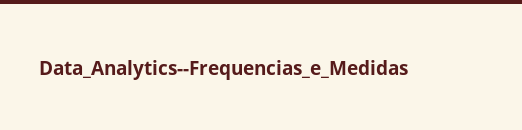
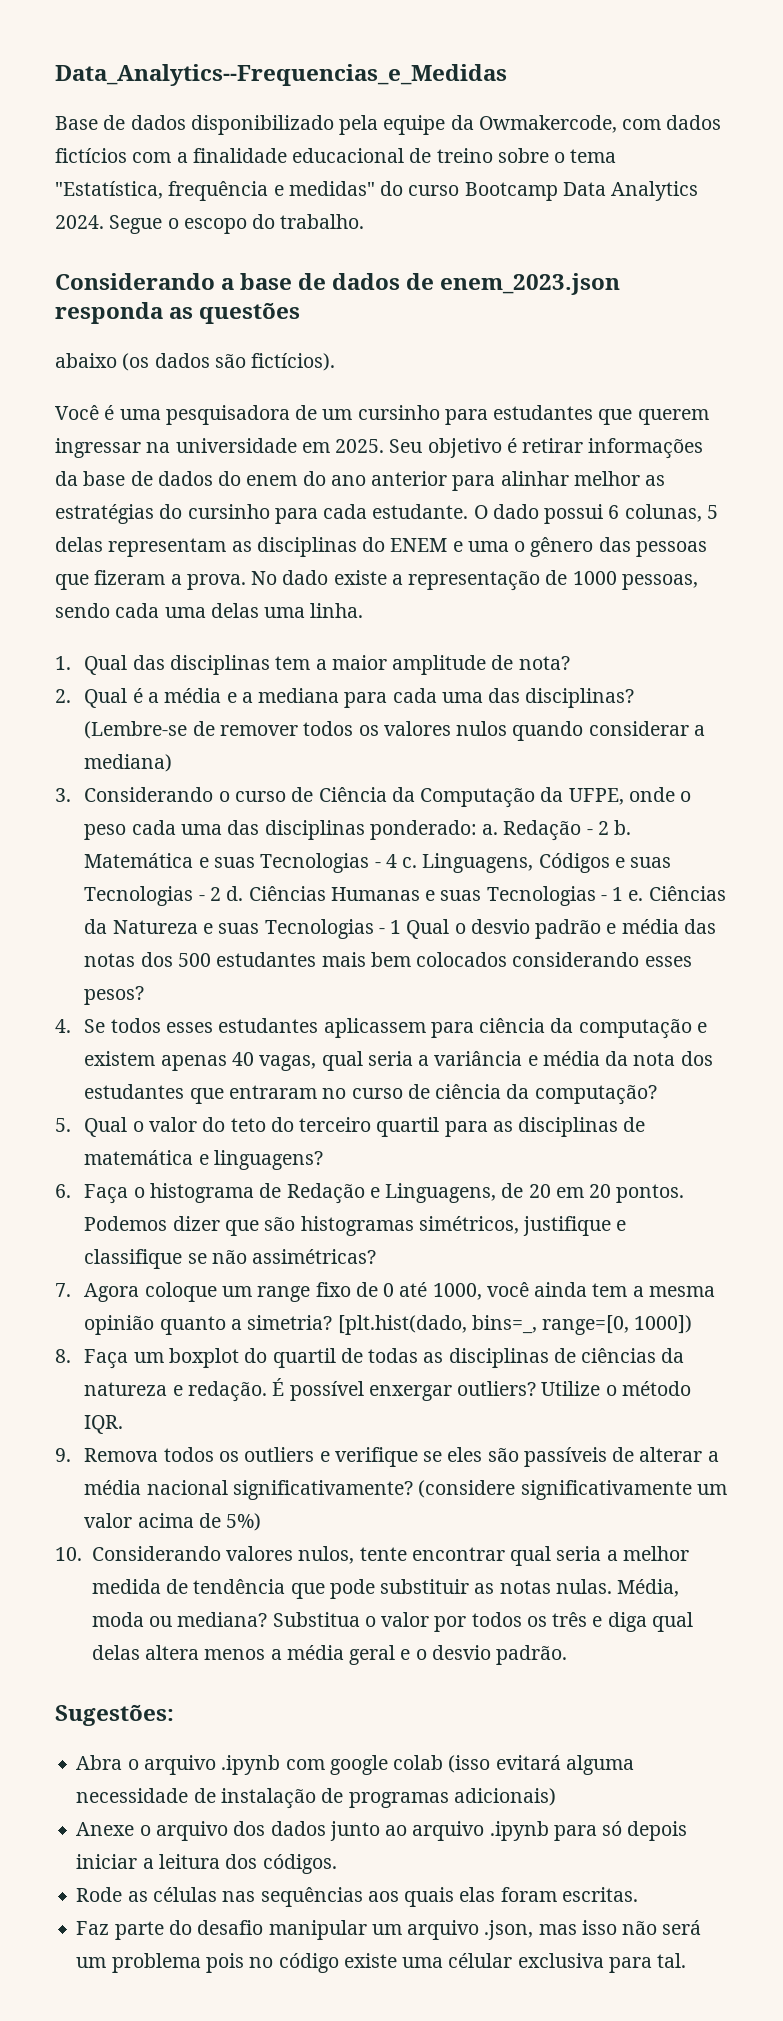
(408, 70) none -> [55,115,722,135] [55,148,617,163] [55,181,699,201] [55,214,365,234] [55,273,621,295] [55,302,301,324] [55,353,336,371] [55,405,709,425] [55,438,704,459] [55,471,666,491] [55,504,718,524] [55,537,707,557] [55,570,698,591] [55,603,364,618] [55,655,570,675] [55,688,635,708] [84,721,705,741] [84,754,173,772] [55,787,692,808] [84,820,632,841] [84,853,672,873] [84,886,726,906] [84,919,716,939] [84,952,692,967] [84,986,145,1005] [55,1018,707,1039] [84,1051,713,1071] [84,1084,657,1105] [55,1117,646,1137] [84,1150,323,1170] [55,1183,685,1204] [84,1216,627,1236] [84,1249,377,1269] [55,1282,715,1302] [84,1315,693,1335] [55,1348,685,1369] [84,1378,691,1402] [84,1415,124,1434] [55,1447,719,1467] [84,1480,727,1500] [84,1513,262,1531] [55,1546,689,1566] [91,1579,680,1599] [91,1612,693,1632] [91,1645,568,1665] [55,1704,174,1726] [76,1755,634,1775] [76,1788,556,1809] [76,1821,688,1841] [76,1854,337,1874] [76,1887,638,1907] [76,1920,702,1940] [76,1953,687,1973] // Base de dados disponibilizado pela equipe da Owmakercode, com dados fictícios com a finalidade educacional de treino sobre o tema "Estatística, frequência e medidas" do curso Bootcamp Data Analytics 2024. Segue o escopo do trabalho. // Considerando a base de dados de enem_2023.json responda as questões // abaixo (os dados são fictícios). // Você é uma pesquisadora de um cursinho para estudantes que querem ingressar na universidade em 2025. Seu objetivo é retirar informações da base de dados do enem do ano anterior para alinhar melhor as estratégias do cursinho para cada estudante. O dado possui 6 colunas, 5 delas representam as disciplinas do ENEM e uma o gênero das pessoas que fizeram a prova. No dado existe a representação de 1000 pessoas, sendo cada uma delas uma linha. // 1. Qual das disciplinas tem a maior amplitude de nota? // 2. Qual é a média e a mediana para cada uma das disciplinas? (Lembre-se de remover todos os valores nulos quando considerar a mediana) // 3. Considerando o curso de Ciência da Computação da UFPE, onde o peso cada uma das disciplinas ponderado: a. Redação - 2 b. Matemática e suas Tecnologias - 4 c. Linguagens, Códigos e suas Tecnologias - 2 d. Ciências Humanas e suas Tecnologias - 1 e. Ciências da Natureza e suas Tecnologias - 1 Qual o desvio padrão e média das notas dos 500 estudantes mais bem colocados considerando esses pesos? // 4. Se todos esses estudantes aplicassem para ciência da computação e existem apenas 40 vagas, qual seria a variância e média da nota dos estudantes que entraram no curso de ciência da computação? // 5. Qual o valor do teto do terceiro quartil para as disciplinas de matemática e linguagens? // 6. Faça o histograma de Redação e Linguagens, de 20 em 20 pontos. Podemos dizer que são histogramas simétricos, justifique e classifique se não assimétricas? // 7. Agora coloque um range fixo de 0 até 1000, você ainda tem a mesma opinião quanto a simetria? [plt.hist(dado, bins=_, range=[0, 1000]) // 8. Faça um boxplot do quartil de todas as disciplinas de ciências da natureza e redação. É possível enxergar outliers? Utilize o método IQR. // 9. Remova todos os outliers e verifique se eles são passíveis de alterar a média nacional significativamente? (considere significativamente um valor acima de 5%) // 10. Considerando valores nulos, tente encontrar qual seria a melhor medida de tendência que pode substituir as notas nulas. Média, moda ou mediana? Substitua o valor por todos os três e diga qual delas altera menos a média geral e o desvio padrão. // Sugestões: // Abra o arquivo .ipynb com google colab (isso evitará alguma necessidade de instalação de programas adicionais) // Anexe o arquivo dos dados junto ao arquivo .ipynb para só depois iniciar a leitura dos códigos. // Rode as células nas sequências aos quais elas foram escritas. // Faz parte do desafio manipular um arquivo .json, mas isso não será um problema pois no código existe uma célular exclusiva para tal.

